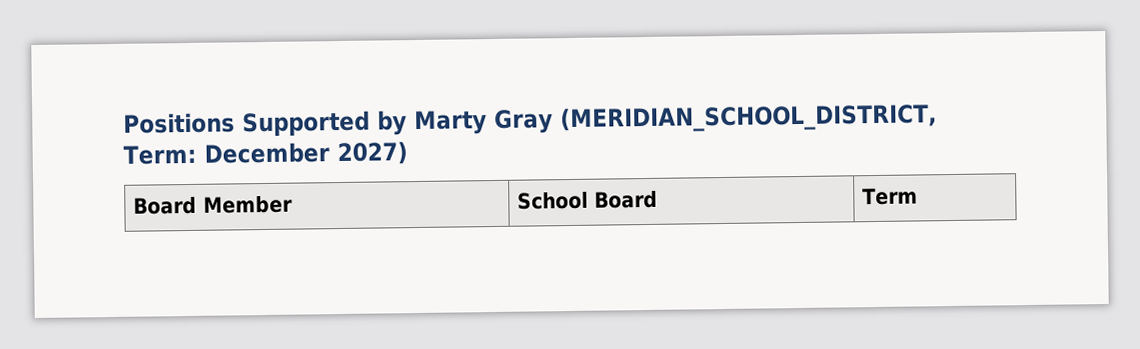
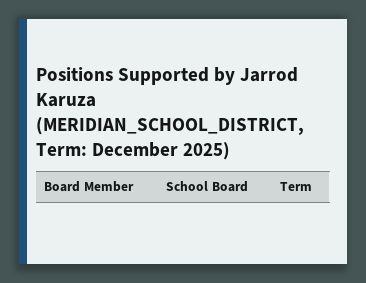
[414,109,553,136] Marty Gray -> [240,67,299,82] [36,93,96,107] Jarrod Karuza
[336,141,408,166] 2027) -> [183,142,231,160] 2025)

